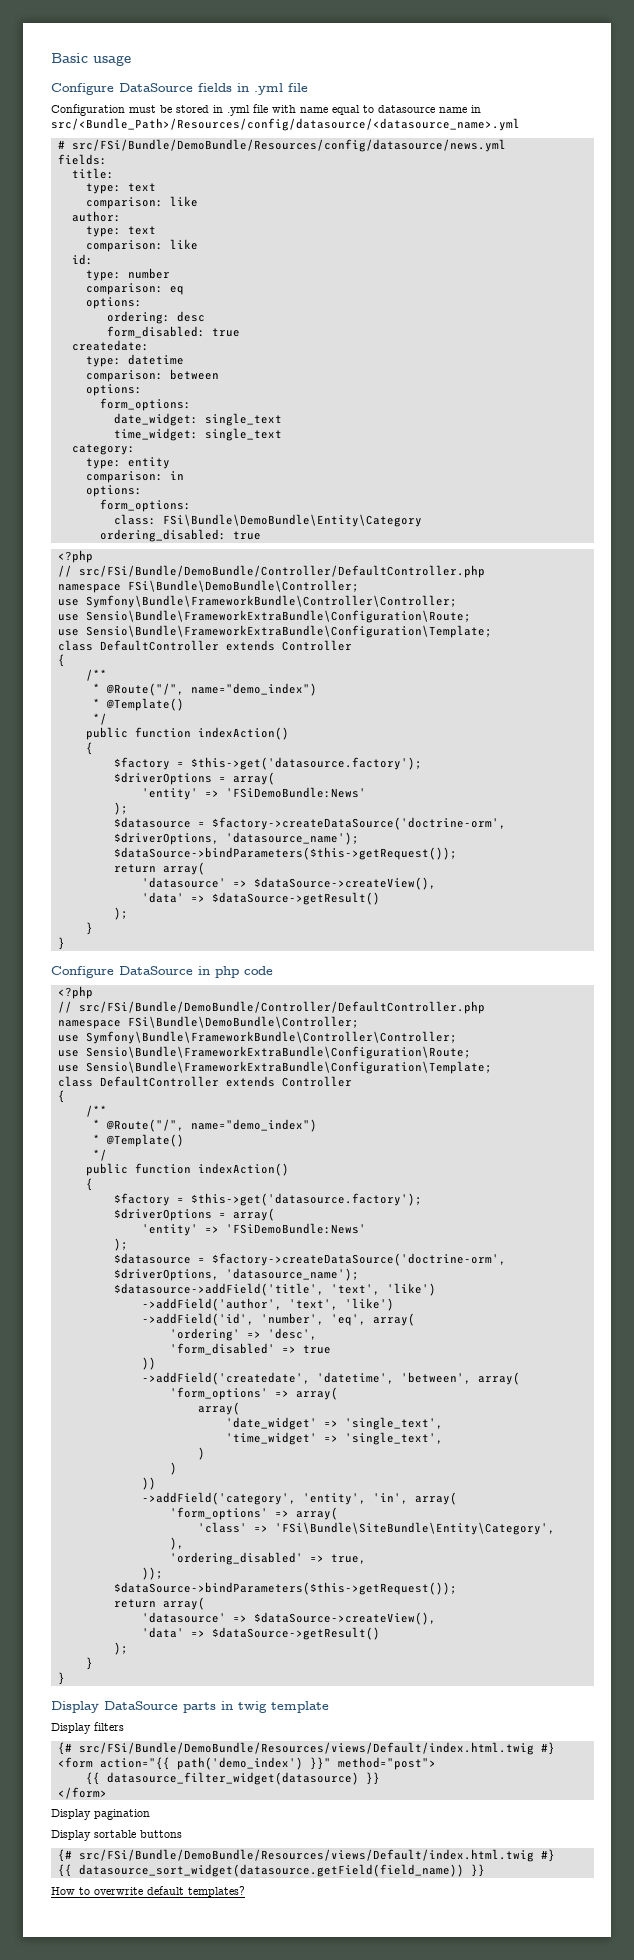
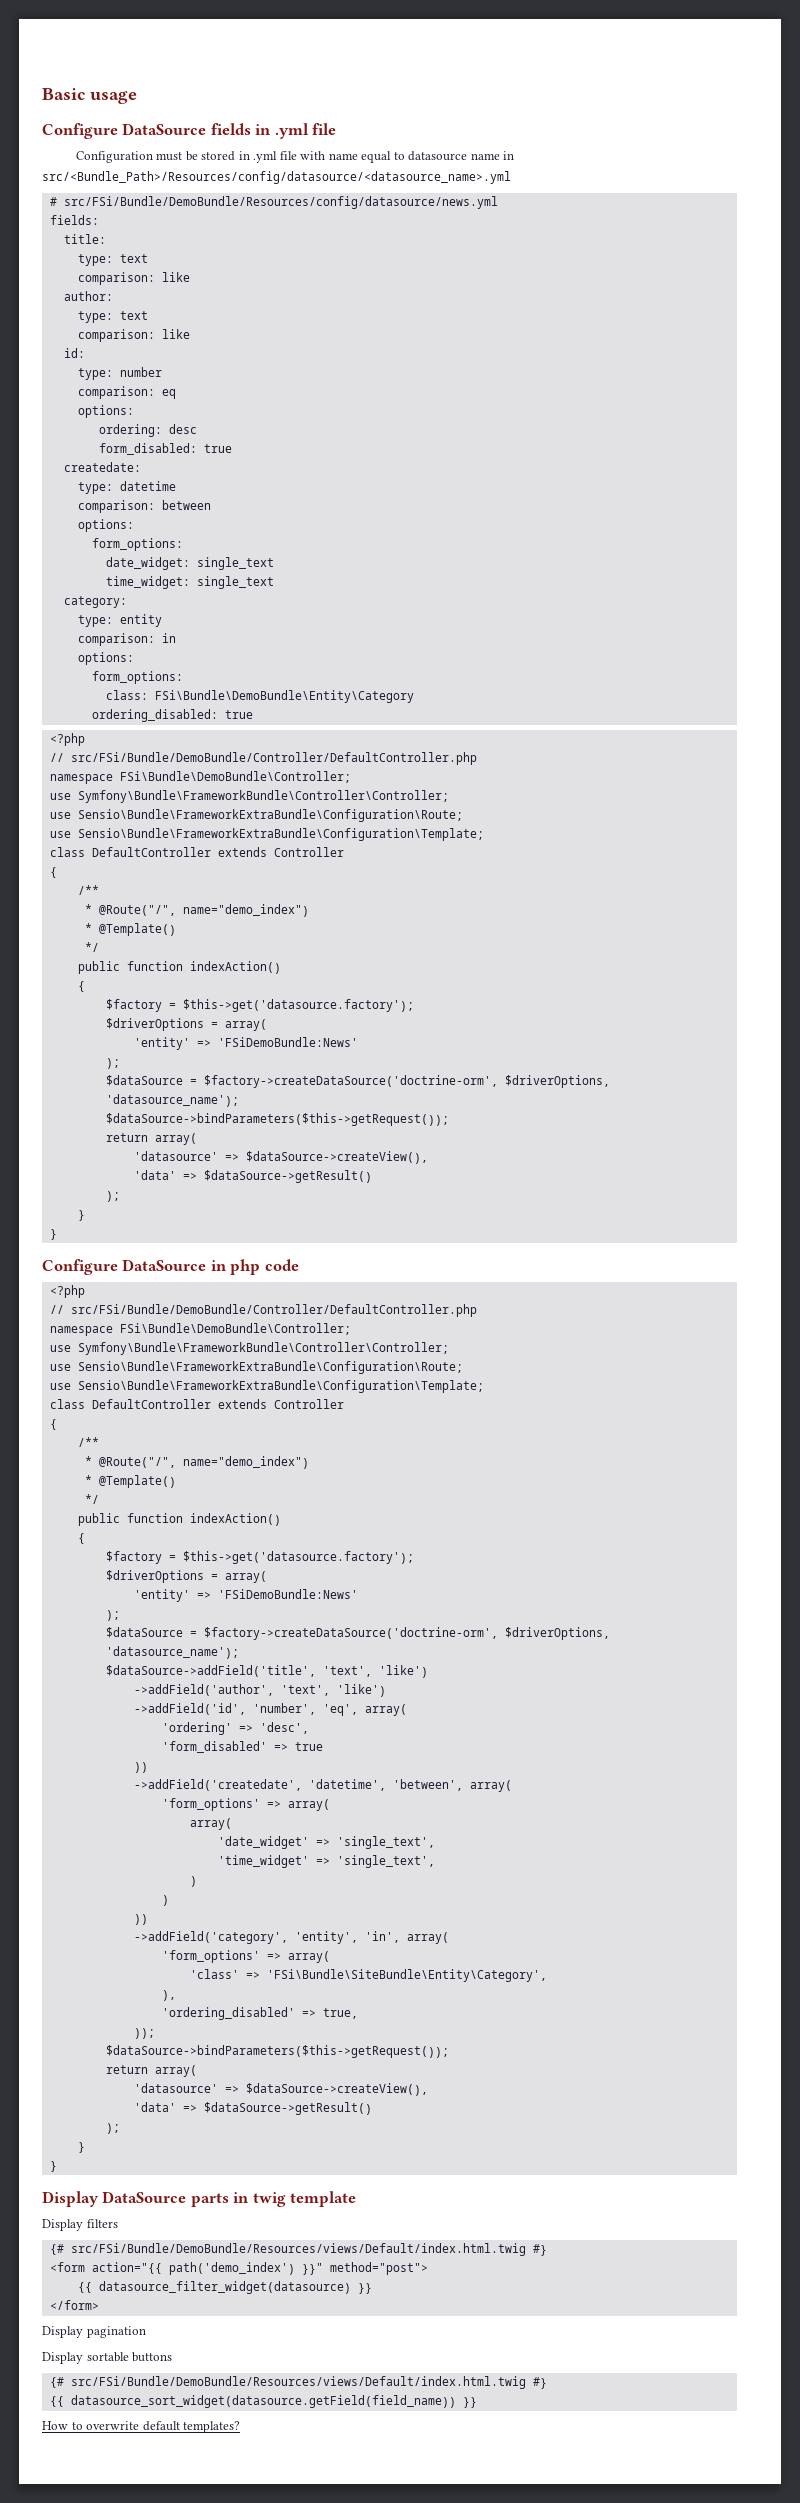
[113,817,191,828] $datasource -> [105,1075,183,1086] $dataSource
[113,1253,506,1266] [113,1268,359,1281] [113,1283,324,1296] $datasource = $factory->createDataSource('doctrine-orm', $driverOptions, 'datasource_name'); // $datasource->addField('title', -> [105,1627,610,1640] [105,1646,239,1659] [105,1665,316,1677] $dataSource = $factory->createDataSource('doctrine-orm', $driverOptions, 'datasource_name'); // $dataSource->addField('title',

